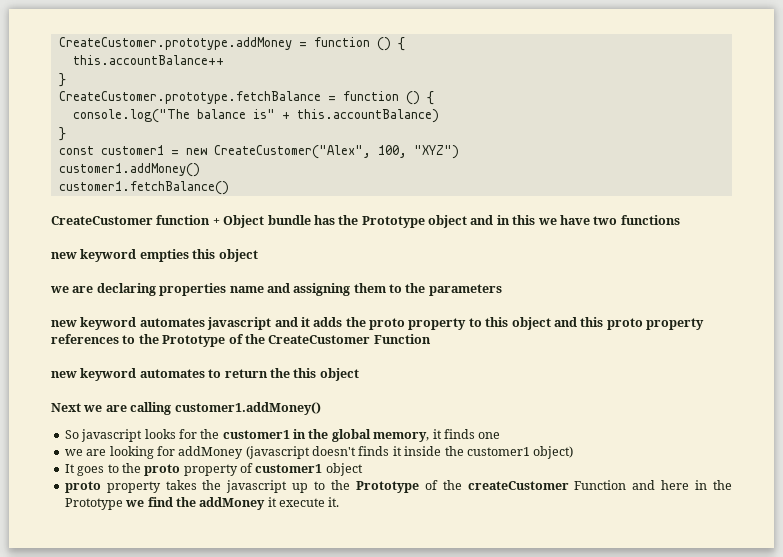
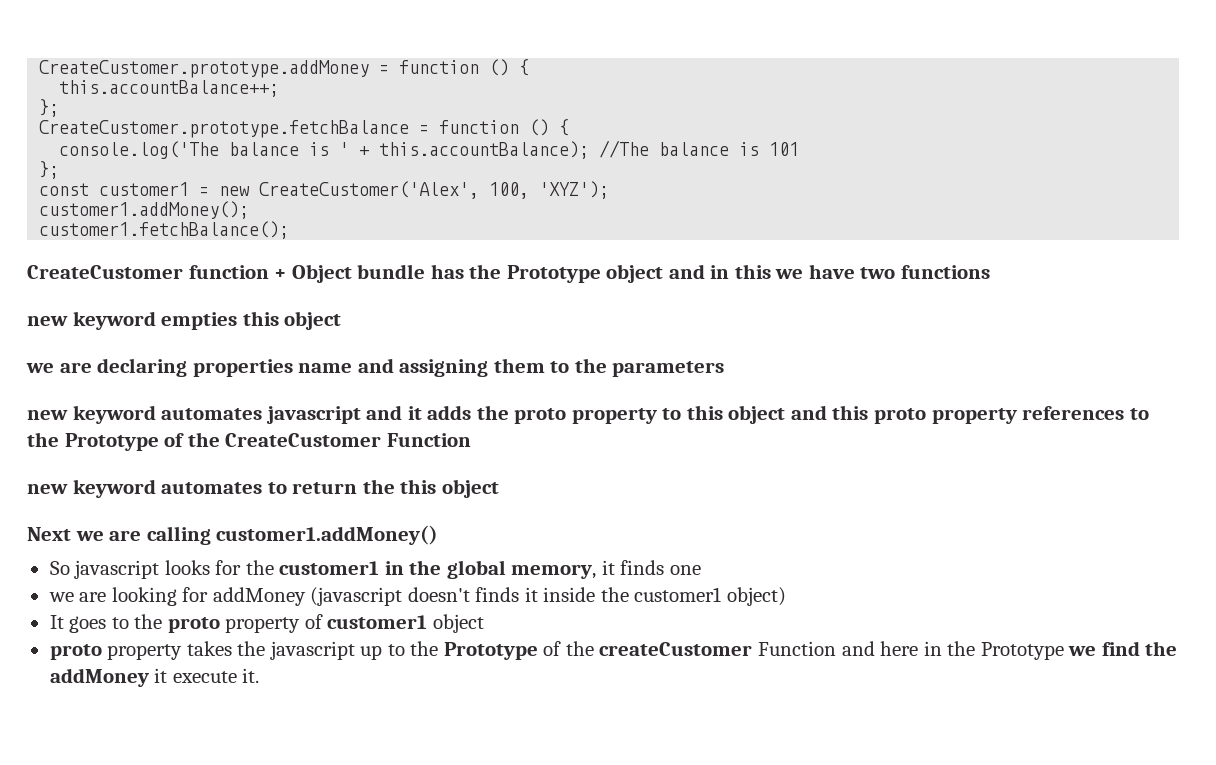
[72,55,224,65] [58,73,66,87] this.accountBalance++ // } -> [59,80,280,97] [39,99,60,117] this.accountBalance++; // };
[72,109,439,123] [58,127,66,141] console.log("The balance is" + this.accountBalance) // } -> [59,140,800,159] [39,161,60,179] console.log('The balance is ' + this.accountBalance); //The balance is 101 // };
[213,145,459,159] [58,163,200,177] [58,181,229,195] CreateCustomer("Alex", 100, "XYZ") // customer1.addMoney() // customer1.fetchBalance() -> [259,181,610,199] [39,201,250,219] [39,221,290,239] CreateCustomer('Alex', 100, 'XYZ'); // customer1.addMoney(); // customer1.fetchBalance();

